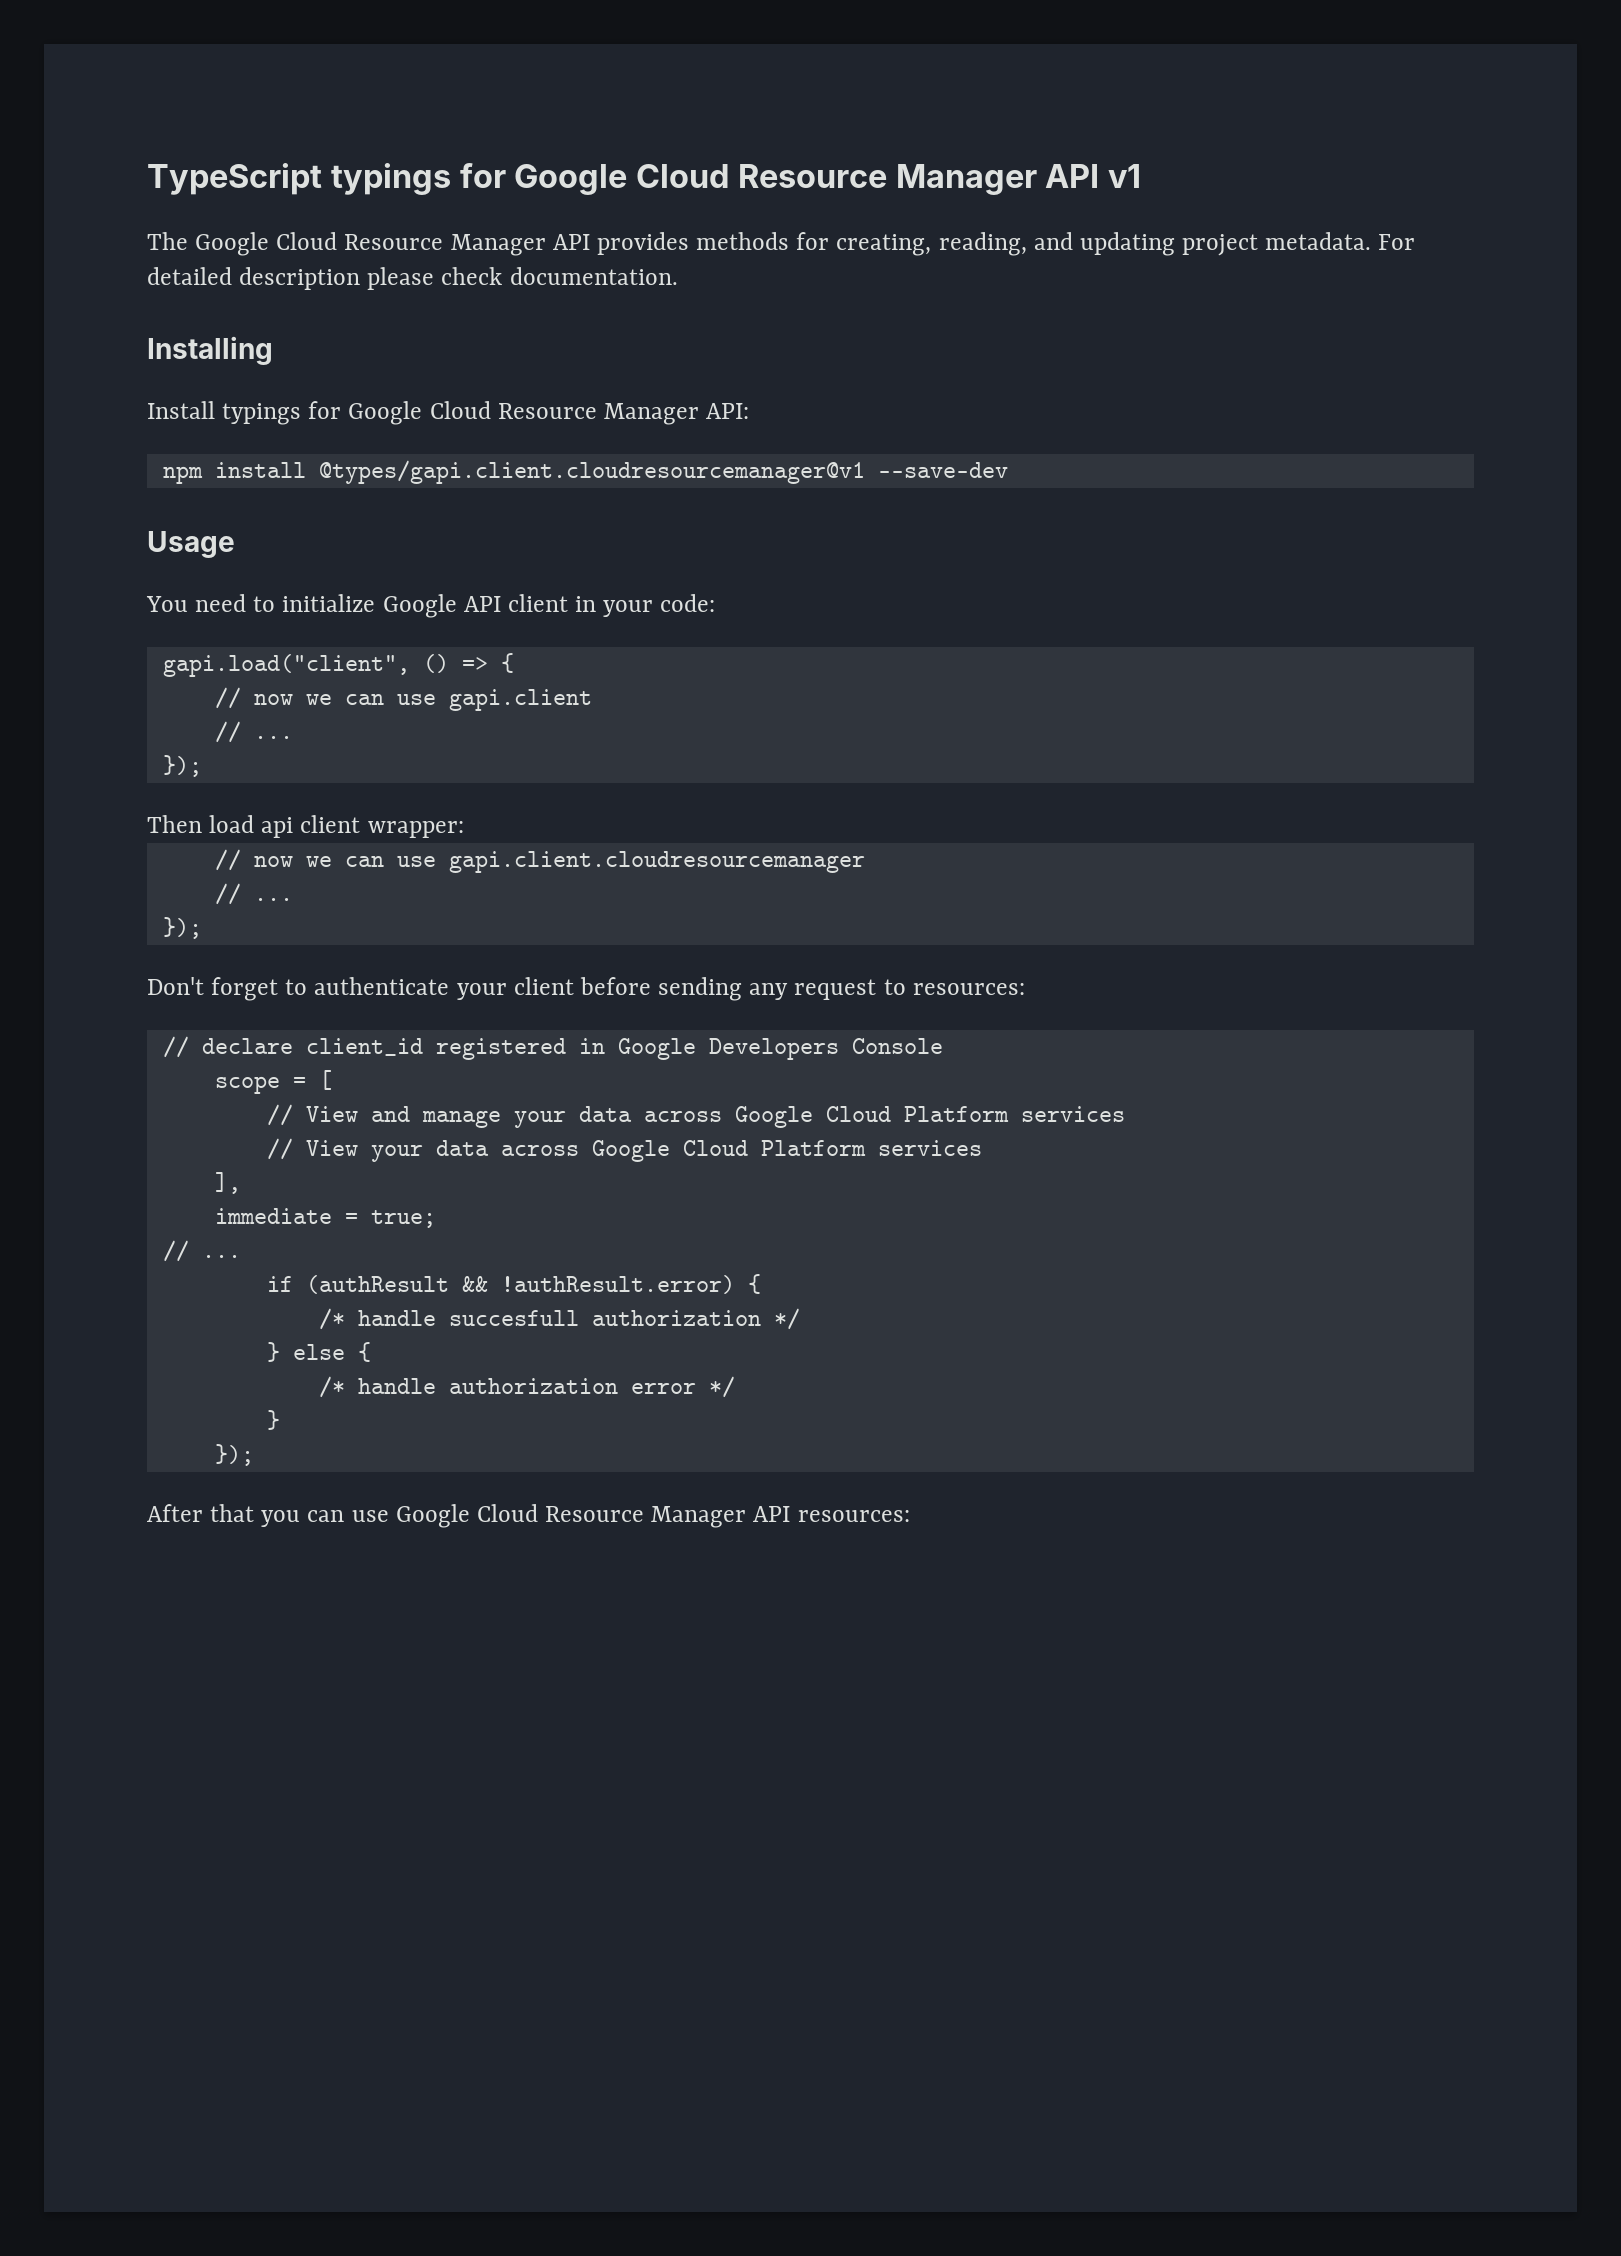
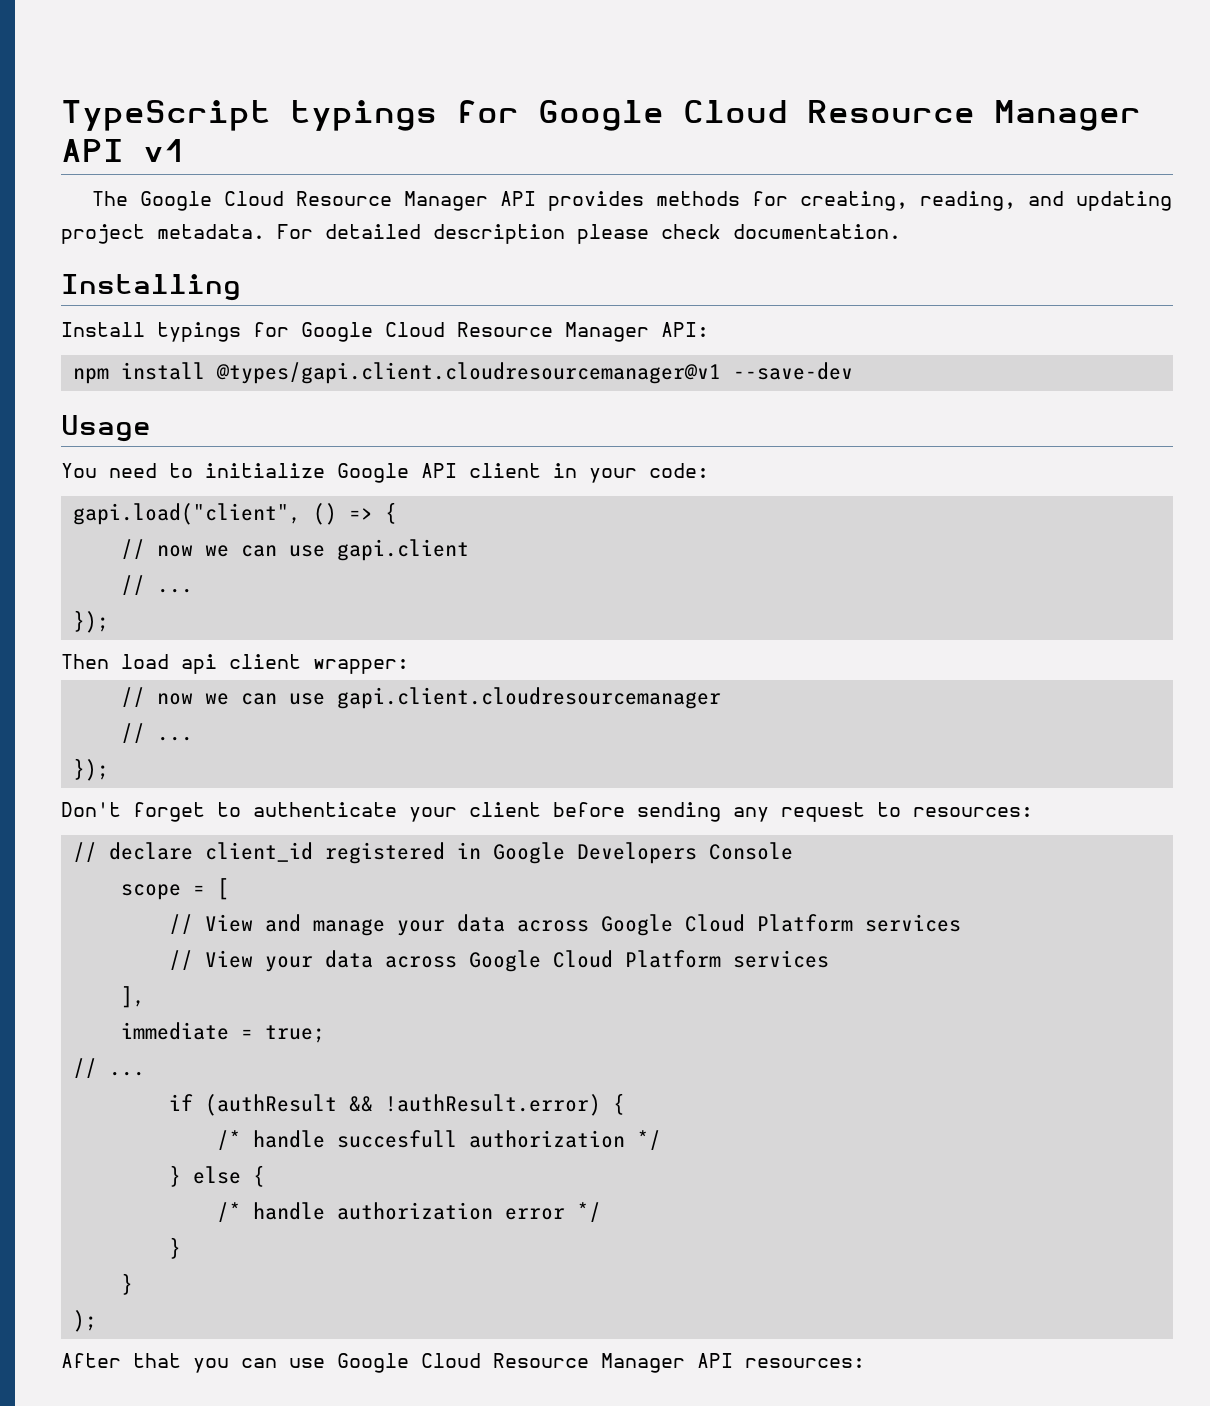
[214,1444,254,1466] }); -> [120,1273,133,1295] [72,1310,97,1332] } // );

